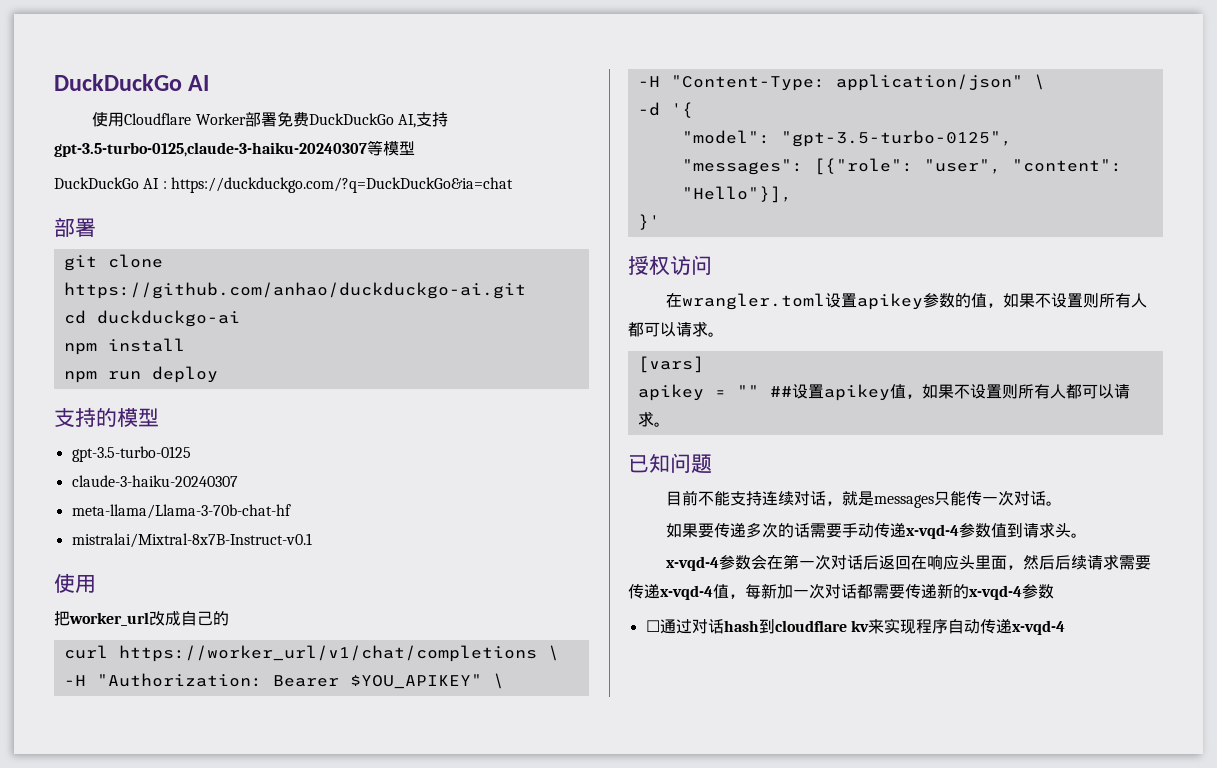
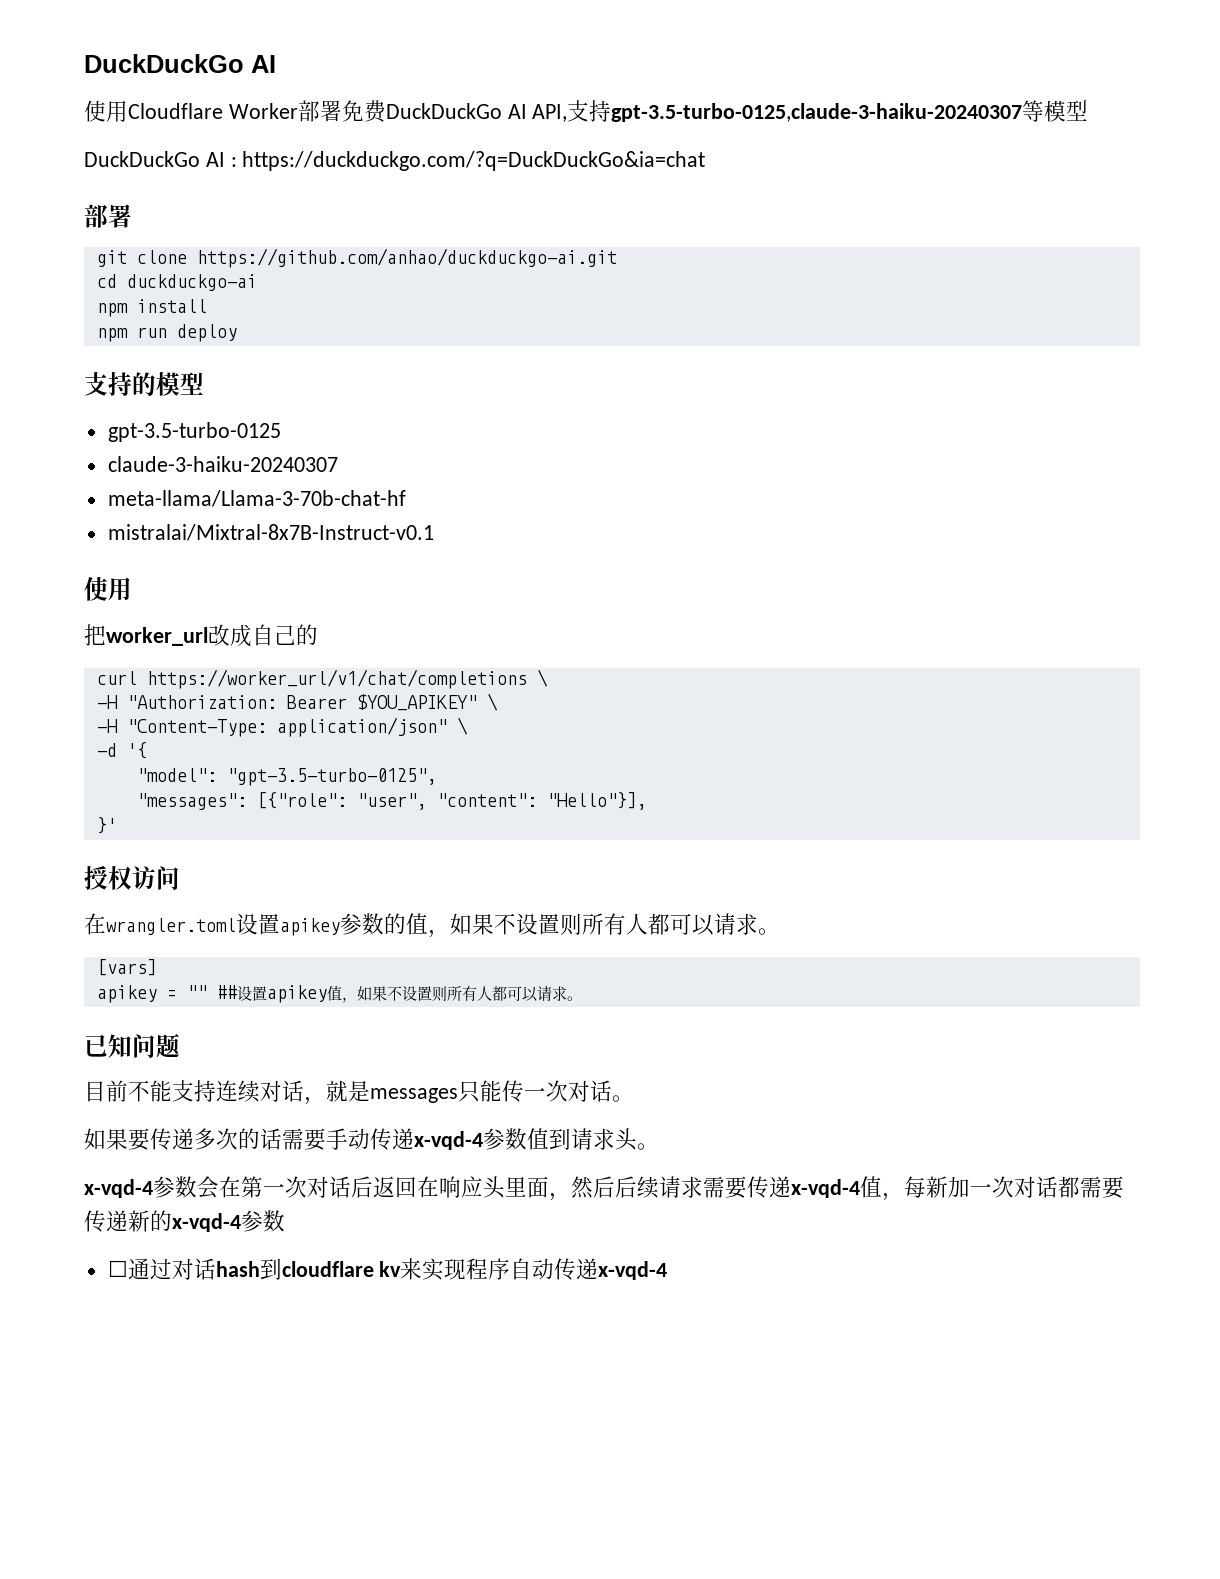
[398,114,417,128] AI, -> [507,104,568,122] AI API,

